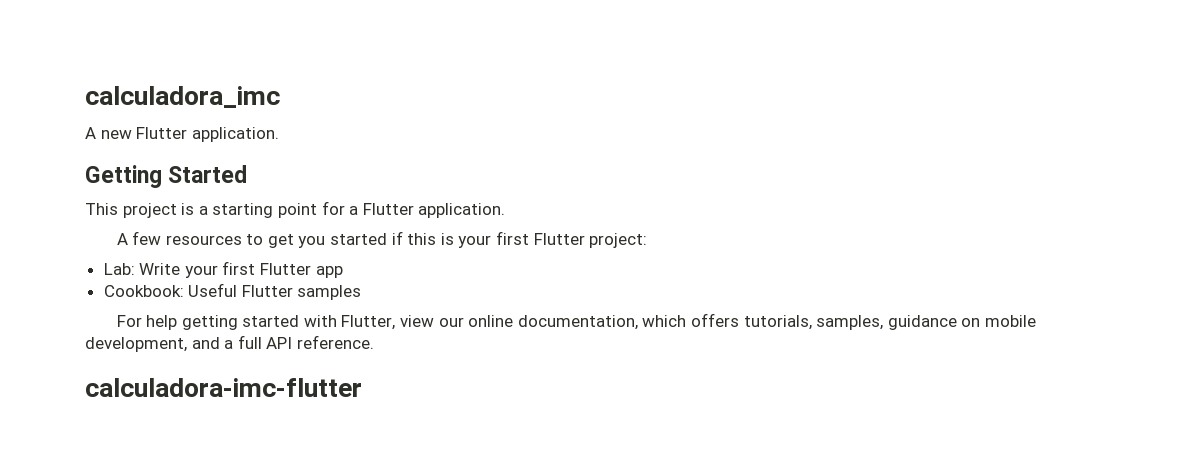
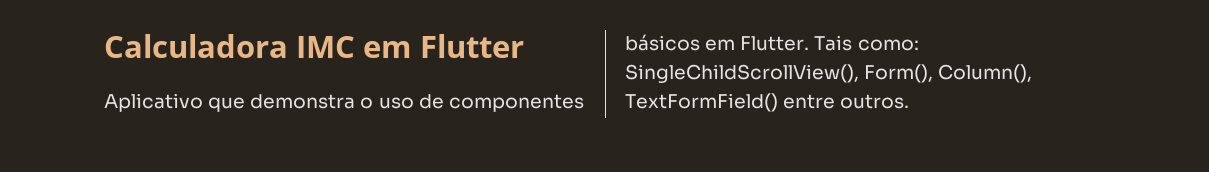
[85,86,280,108] [85,127,279,142] [85,165,248,188] [85,201,506,218] [116,231,648,248] [103,261,343,278] [103,283,362,300] [116,313,1036,330] [85,335,374,352] [85,378,362,397] calculadora_imc // A new Flutter application. // Getting Started // This project is a starting point for a Flutter application. // A few resources to get you started if this is your first Flutter project: // Lab: Write your first Flutter app // Cookbook: Useful Flutter samples // For help getting started with Flutter, view our online documentation, which offers tutorials, samples, guidance on mobile development, and a full API reference. // calculadora-imc-flutter -> [104,34,524,58] [104,93,584,112] [625,34,919,51] [625,64,1033,83] [625,93,910,112] Calculadora IMC em Flutter // Aplicativo que demonstra o uso de componentes básicos em Flutter. Tais como: SingleChildScrollView(), Form(), Column(), TextFormField() entre outros.

